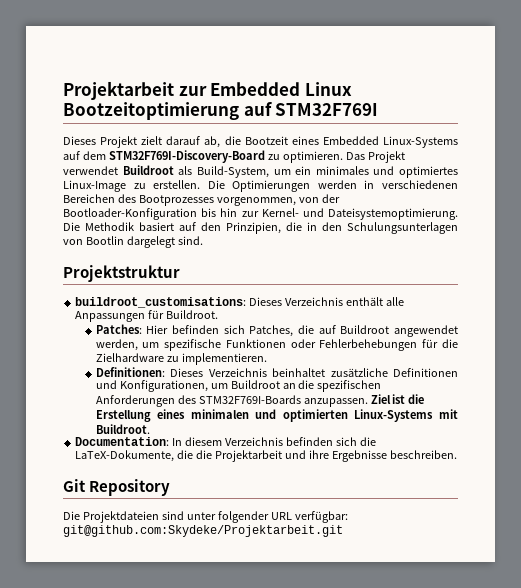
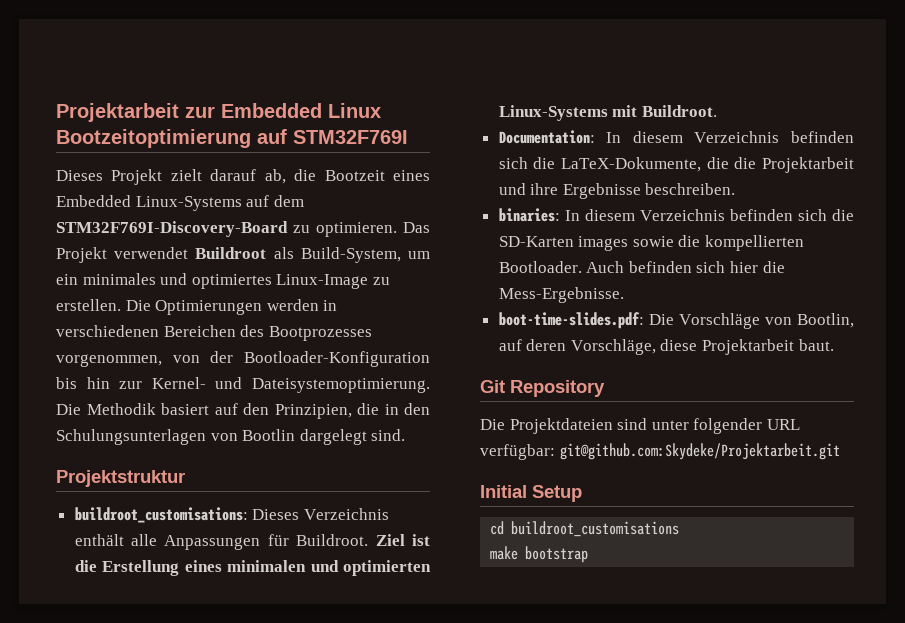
[95,324,458,337] [95,339,458,351] [95,353,267,365] [95,367,458,377] [95,380,382,392] [95,395,368,407] // Patches: Hier befinden sich Patches, die auf Buildroot angewendet werden, um spezifische Funktionen oder Fehlerbehebungen für die Zielhardware zu implementieren. // Definitionen: Dieses Verzeichnis beinhaltet zusätzliche Definitionen und Konfigurationen, um Buildroot an die spezifischen Anforderungen des STM32F769I-Boards anzupassen. -> (369, 540) none
(457, 454) none -> [498,208,854,222] [498,235,805,251] [498,261,785,273] [498,287,624,303] [498,312,854,329] [498,339,834,355] // binaries: In diesem Verzeichnis befinden sich die SD-Karten images sowie die kompellierten Bootloader. Auch befinden sich hier die Mess-Ergebnisse. // boot-time-slides.pdf: Die Vorschläge von Bootlin, auf deren Vorschläge, diese Projektarbeit baut.
(343, 531) none -> [480,485,582,502] [490,521,680,537] [490,546,589,563] // Initial Setup // cd buildroot_customisations // make bootstrap

